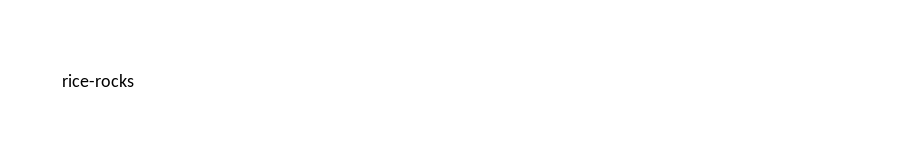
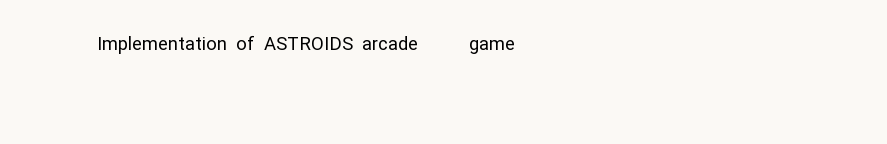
[62,74,134,87] rice-rocks -> [97,35,515,54] Implementation of ASTROIDS arcade game

